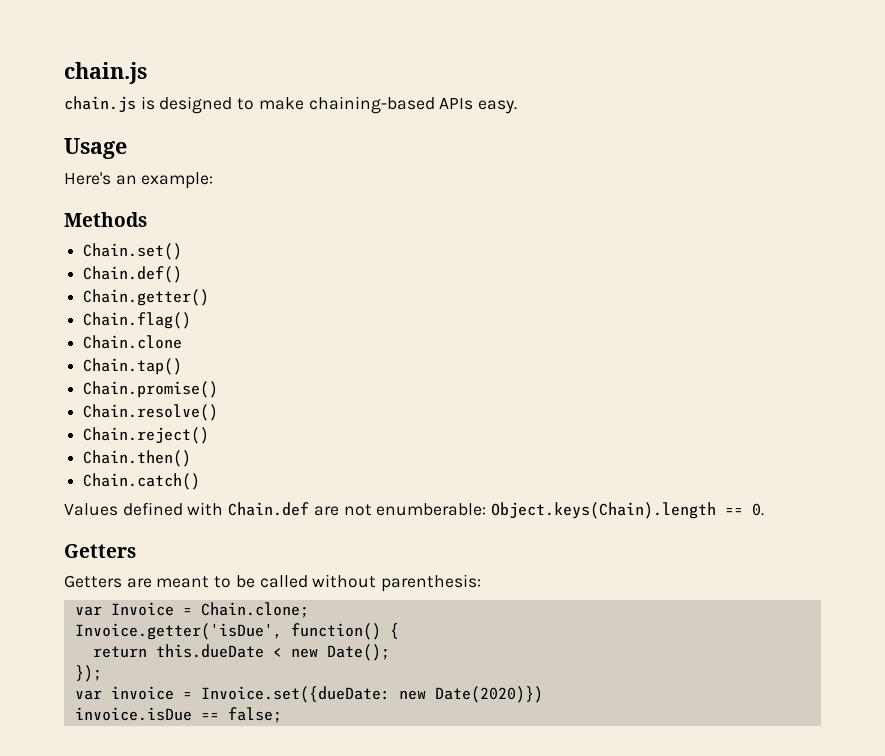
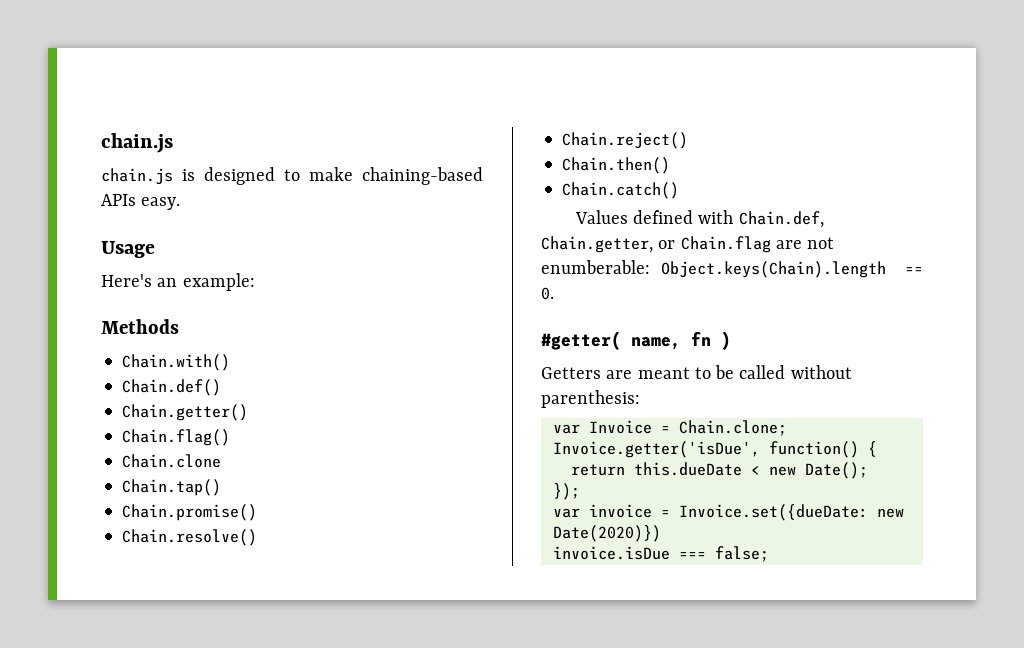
[83,243,183,260] Chain.set() -> [122,354,231,371] Chain.with()
[228,502,310,516] Chain.def -> [738,211,824,228] [541,236,771,253] Chain.def, Chain.getter, or Chain.flag
[64,544,136,558] Getters -> [541,331,731,350] #getter( name, fn )
[200,713,219,720] == -> [678,552,706,559] ===

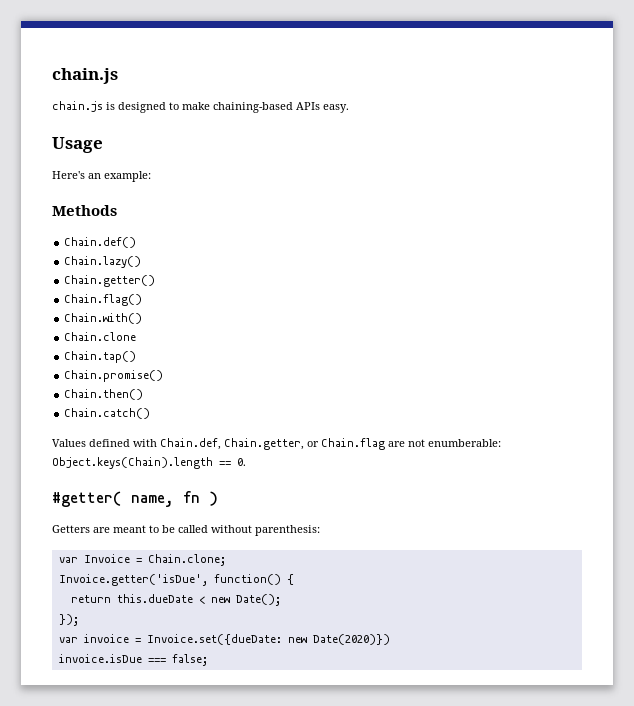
[122,354,231,371] [122,379,222,396] Chain.with() // Chain.def() -> [64,237,137,248] [64,256,142,268] Chain.def() // Chain.lazy()
(231, 437) none -> [64,313,143,324] // Chain.with()
[122,529,258,546] [562,132,689,149] // Chain.resolve() // Chain.reject() -> (164, 376) none

